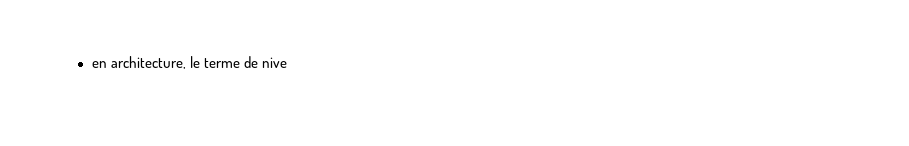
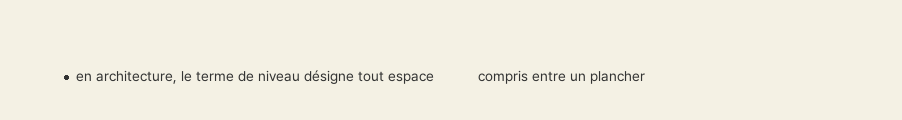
[261,57,287,68] nive -> [258,70,646,84] niveau désigne tout espace compris entre un plancher

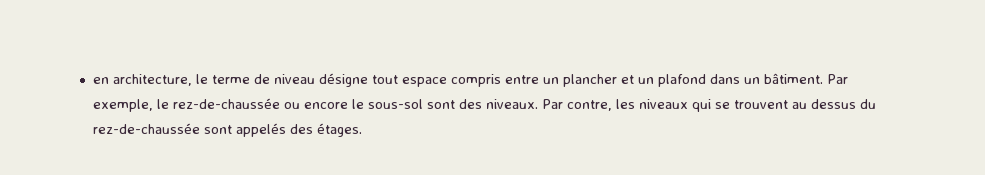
(646, 77) none -> [620,73,848,87] [92,98,876,112] [92,123,362,137] et un plafond dans un bâtiment. Par exemple, le rez-de-chaussée ou encore le sous-sol sont des niveaux. Par contre, les niveaux qui se trouvent au dessus du rez-de-chaussée sont appelés des étages.

